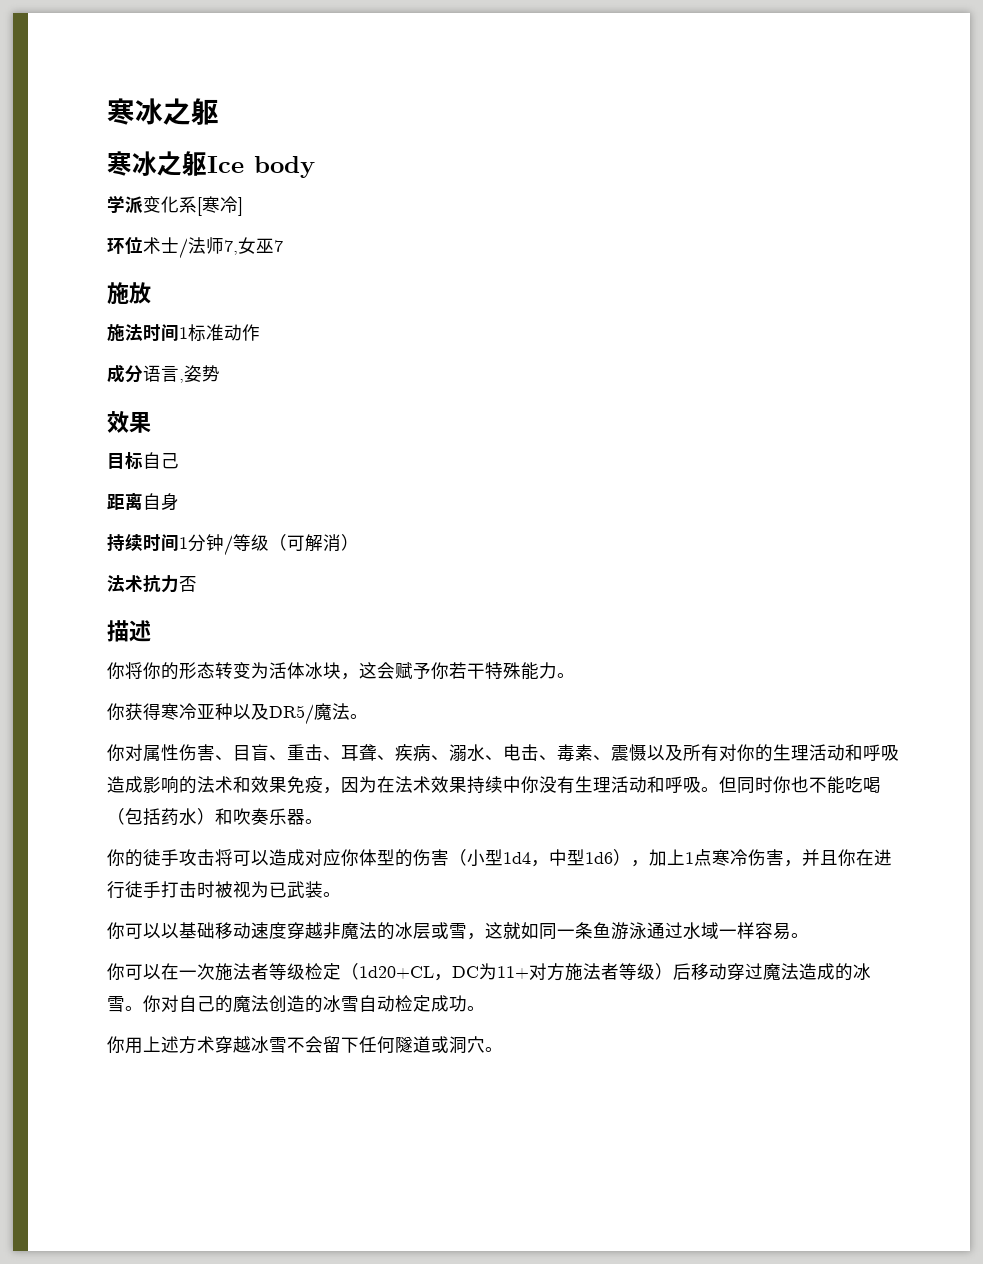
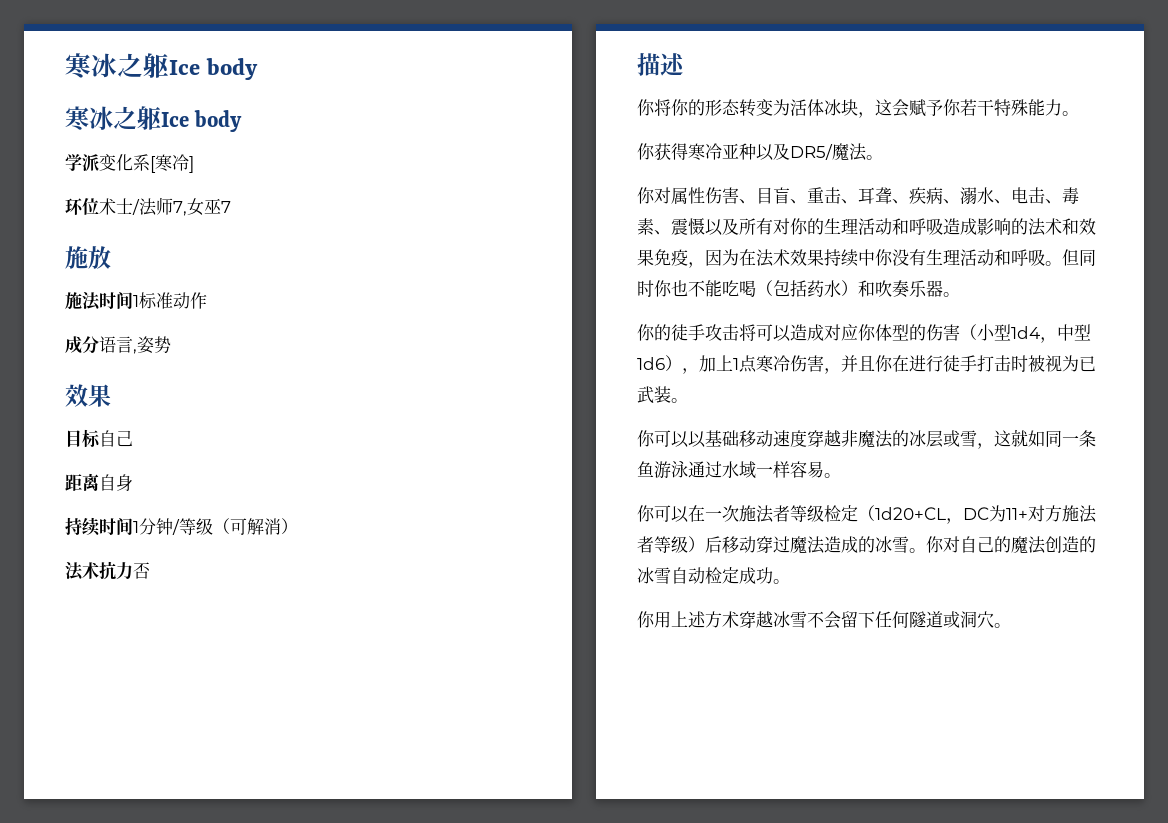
[107,98,219,125] 寒冰之躯 -> [65,53,258,80] 寒冰之躯Ice body

